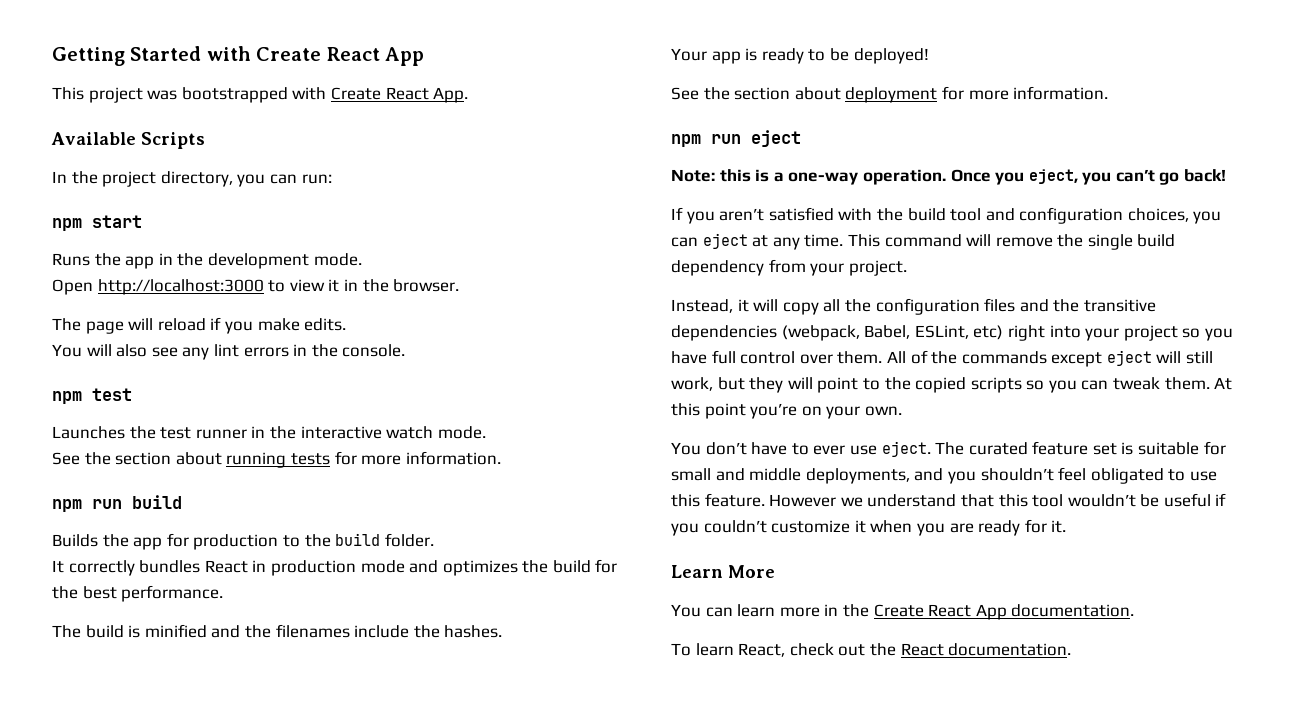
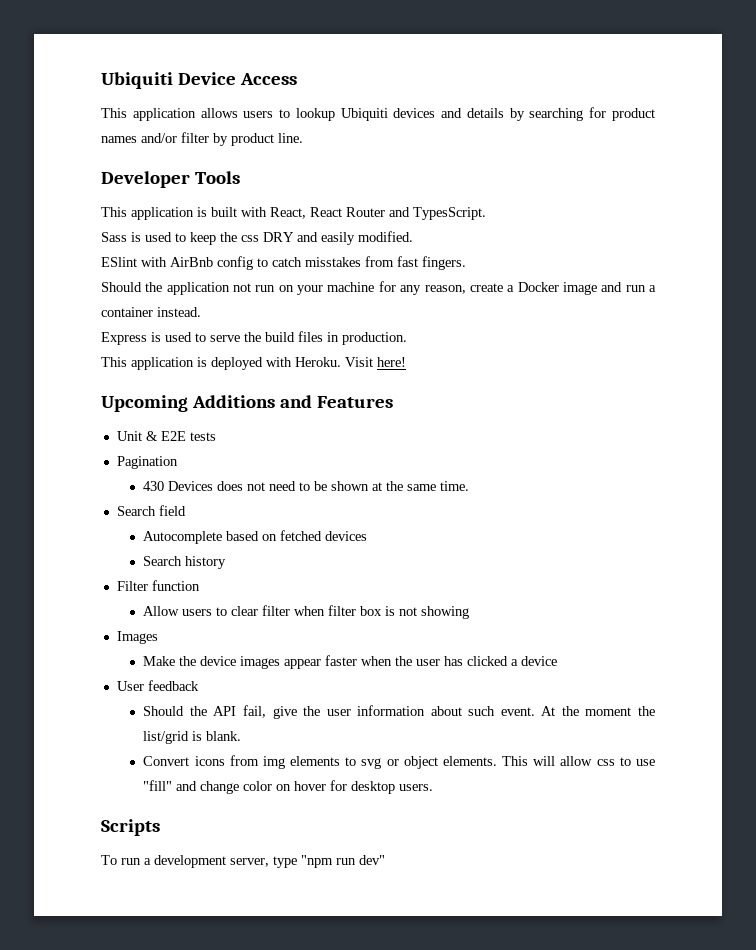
[52,46,424,66] [52,87,469,103] [51,132,205,149] [52,171,332,187] [52,215,142,231] [52,253,362,269] [52,279,460,295] [52,317,347,334] [52,344,406,360] [52,388,132,404] [52,426,486,439] [52,451,501,468] [52,495,182,512] [52,533,434,550] [52,559,618,576] [52,585,224,602] [52,624,503,638] [671,48,929,64] [671,86,1109,103] [671,130,801,147] [671,169,1227,185] [671,207,1222,224] [671,233,1176,250] [671,259,907,276] [671,298,1156,315] [671,325,1233,341] [671,350,1214,367] [671,377,1233,393] [671,403,902,419] [671,441,1226,457] [671,467,1217,484] [671,493,1227,507] [671,519,1067,536] [671,565,775,578] [671,604,1135,620] [671,643,1072,657] Getting Started with Create React App // This project was bootstrapped with Create React App. // Available Scripts // In the project directory, you can run: // npm start // Runs the app in the development mode. // Open http://localhost:3000 to view it in the browser. // The page will reload if you make edits. // You will also see any lint errors in the console. // npm test // Launches the test runner in the interactive watch mode. // See the section about running tests for more information. // npm run build // Builds the app for production to the build folder. // It correctly bundles React in production mode and optimizes the build for the best performance. // The build is minified and the filenames include the hashes. // Your app is ready to be deployed! // See the section about deployment for more information. // npm run eject // Note: this is a one-way operation. Once you eject, you can’t go back! // If you aren’t satisfied with the build tool and configuration choices, you can eject at any time. This command will remove the single build dependency from your project. // Instead, it will copy all the configuration files and the transitive dependencies (webpack, Babel, ESLint, etc) right into your project so you have full control over them. All of the commands except eject will still work, but they will point to the copied scripts so you can tweak them. At this point you’re on your own. // You don’t have to ever use eject. The curated feature set is suitable for small and middle deployments, and you shouldn’t feel obligated to use this feature. However we understand that this tool wouldn’t be useful if you couldn’t customize it when you are ready for it. // Learn More // You can learn more in the Create React App documentation. // To learn React, check out the React documentation. -> [101,72,297,89] [101,107,655,121] [101,132,303,146] [101,171,240,188] [101,207,486,220] [101,231,413,245] [101,256,466,270] [101,281,657,295] [101,307,201,317] [101,331,407,345] [101,357,406,370] [101,395,393,412] [116,431,216,441] [116,456,178,469] [143,481,470,491] [116,505,186,516] [143,530,368,544] [143,556,227,569] [116,580,200,591] [143,605,470,619] [116,631,158,644] [143,655,558,669] [116,680,199,691] [143,705,655,719] [143,731,242,744] [143,755,655,769] [143,780,434,794] [101,819,160,836] [101,855,385,868] Ubiquiti Device Access // This application allows users to lookup Ubiquiti devices and details by searching for product names and/or filter by product line. // Developer Tools // This application is built with React, React Router and TypesScript. // Sass is used to keep the css DRY and easily modified. // ESlint with AirBnb config to catch misstakes from fast fingers. // Should the application not run on your machine for any reason, create a Docker image and run a container instead. // Express is used to serve the build files in production. // This application is deployed with Heroku. Visit here! // Upcoming Additions and Features // Unit & E2E tests // Pagination // 430 Devices does not need to be shown at the same time. // Search field // Autocomplete based on fetched devices // Search history // Filter function // Allow users to clear filter when filter box is not showing // Images // Make the device images appear faster when the user has clicked a device // User feedback // Should the API fail, give the user information about such event. At the moment the list/grid is blank. // Convert icons from img elements to svg or object elements. This will allow css to use "fill" and change color on hover for desktop users. // Scripts // To run a development server, type "npm run dev"

